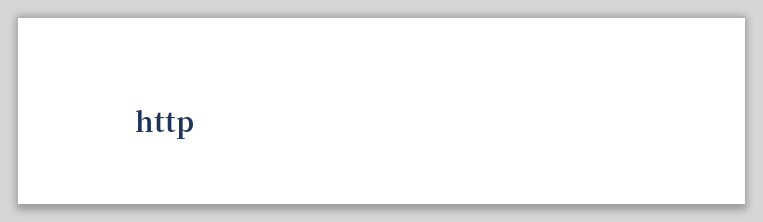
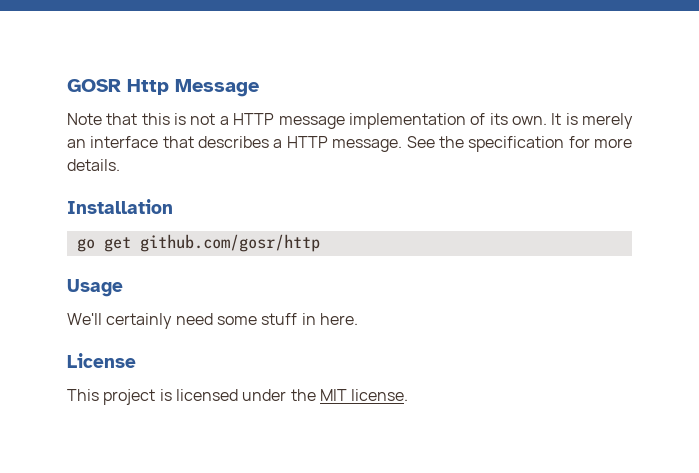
[135,109,194,139] http -> [67,79,259,97] [67,113,633,129] [67,136,633,152] [67,159,120,171] [67,199,173,214] [76,234,320,252] [67,279,123,297] [67,313,358,329] [67,353,136,368] [67,389,409,405] GOSR Http Message // Note that this is not a HTTP message implementation of its own. It is merely an interface that describes a HTTP message. See the specification for more details. // Installation // go get github.com/gosr/http // Usage // We'll certainly need some stuff in here. // License // This project is licensed under the MIT license.

